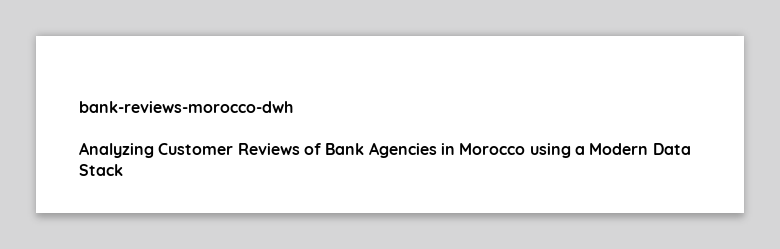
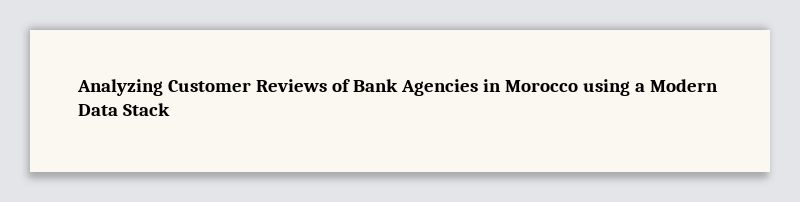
[79,101,293,113] bank-reviews-morocco-dwh // -> (77, 87) none

